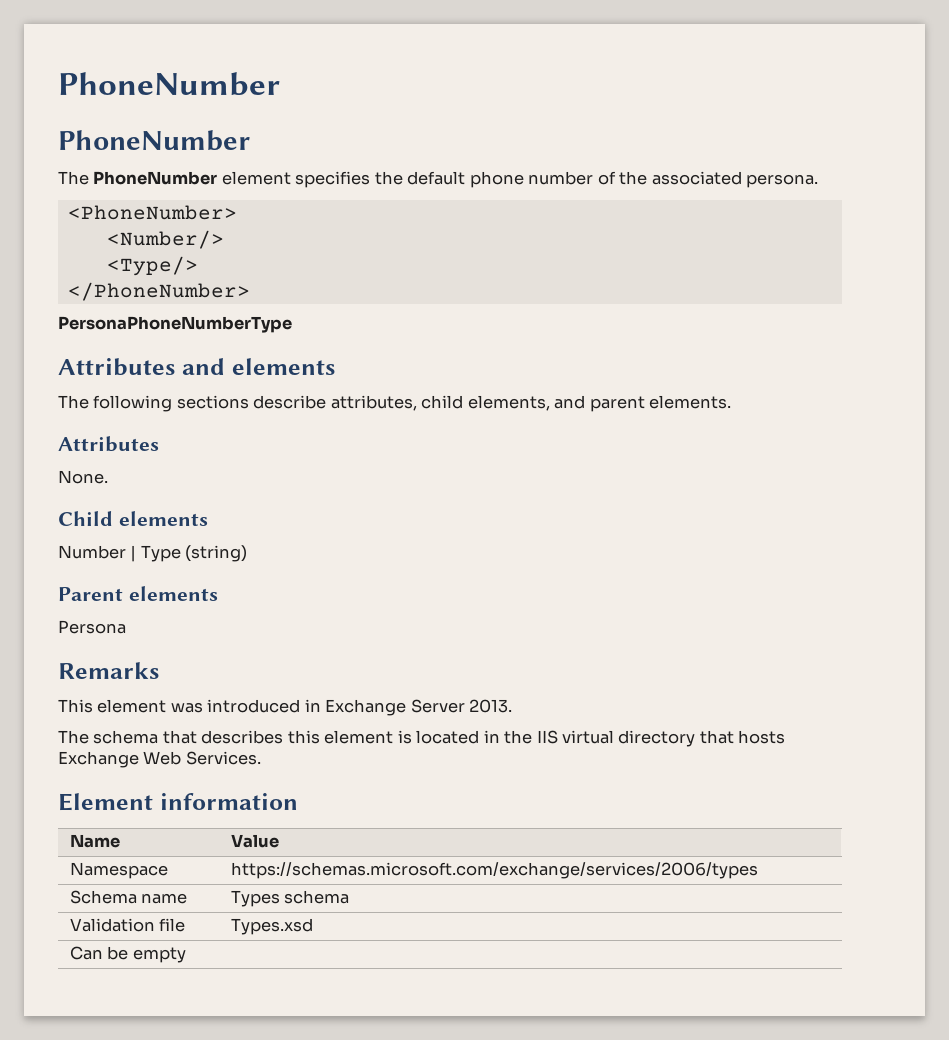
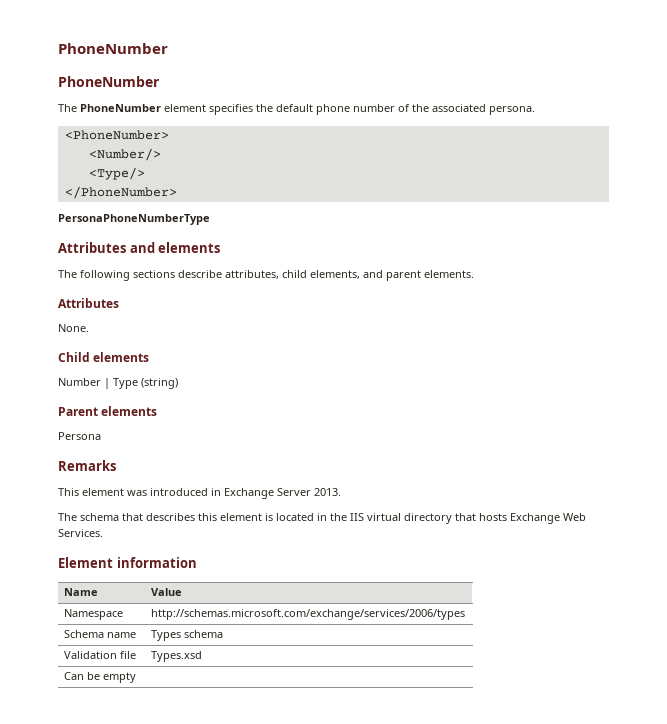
[230,862,758,879] https://schemas.microsoft.com/exchange/services/2006/types -> [151,609,466,620] http://schemas.microsoft.com/exchange/services/2006/types

